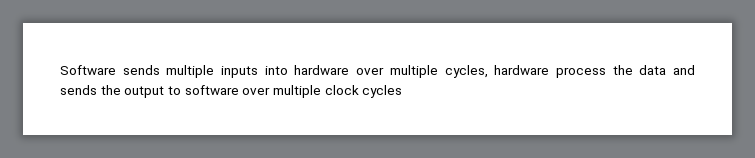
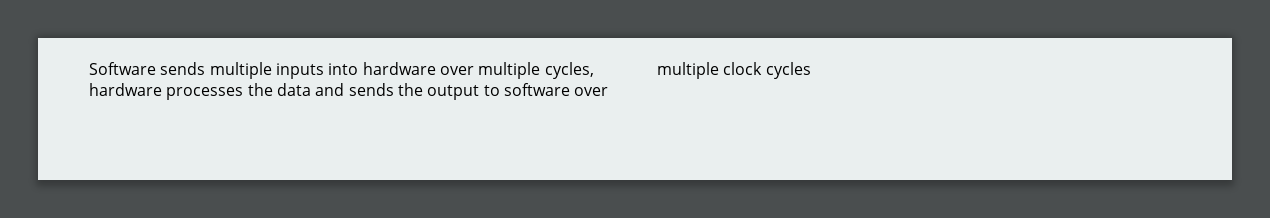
[555,67,606,78] process -> [166,87,244,100] processes

